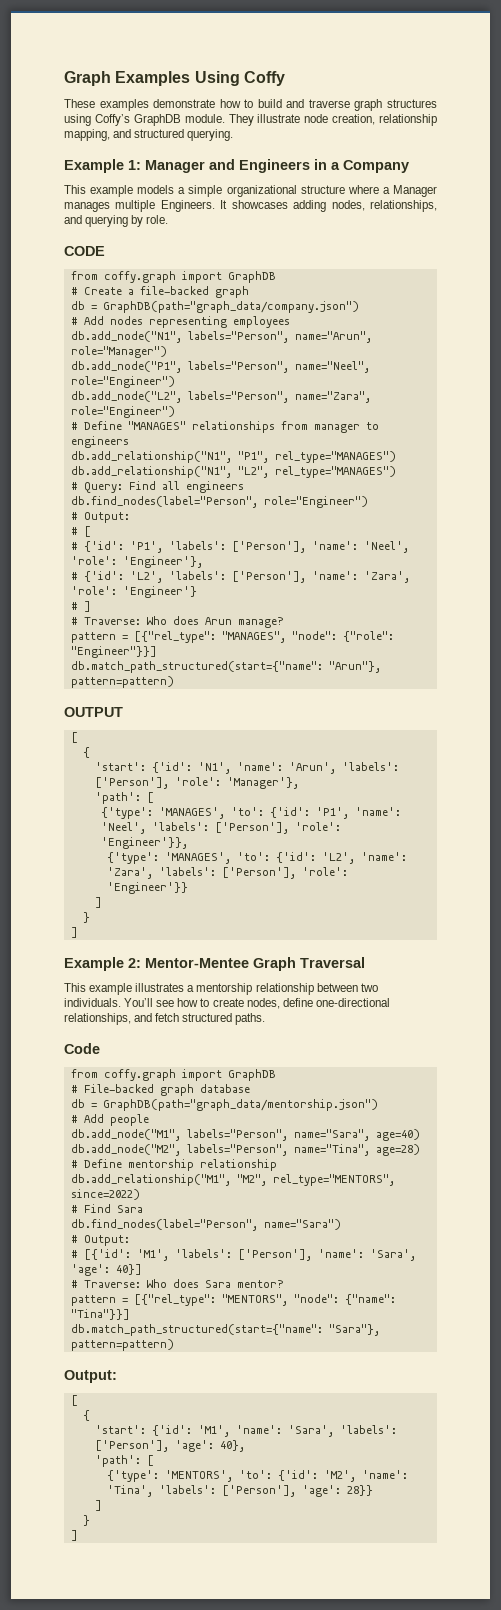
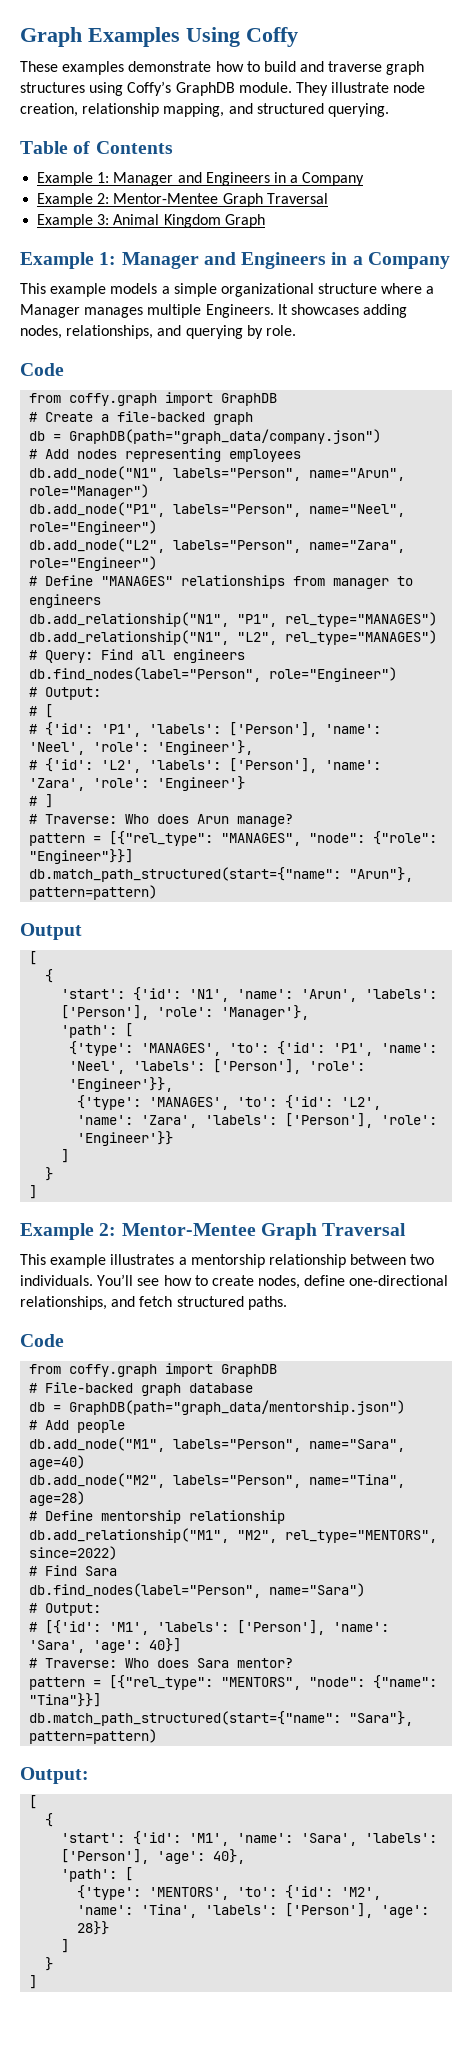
(234, 135) none -> [20,141,173,154] [37,172,365,186] [37,193,328,207] [37,214,265,228] // Table of Contents // Example 1: Manager and Engineers in a Company // Example 2: Mentor-Mentee Graph Traversal // Example 3: Animal Kingdom Graph
[64,246,105,256] CODE -> [20,363,64,376] Code
[64,707,123,717] OUTPUT -> [20,923,82,940] Output

